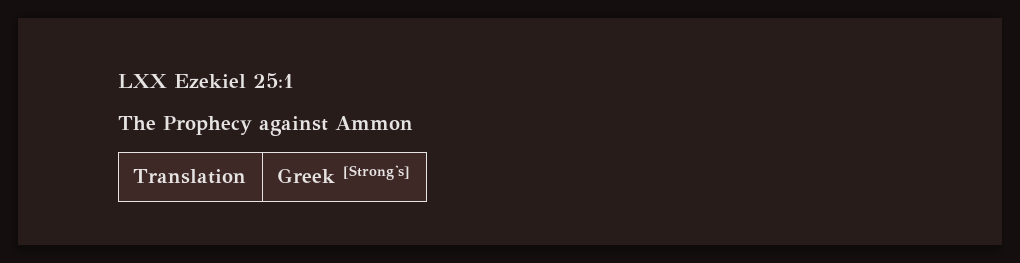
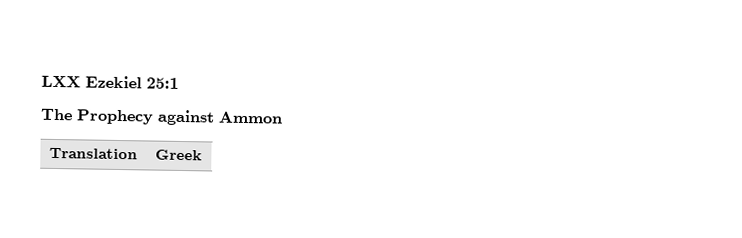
[343,165,411,180] [Strong's] -> (202, 155) none

